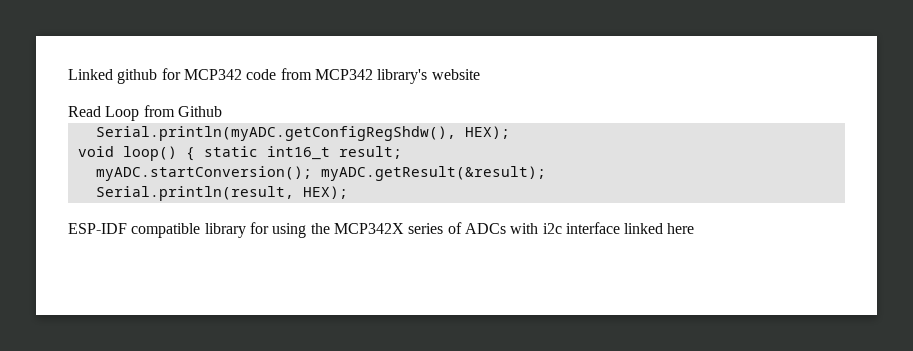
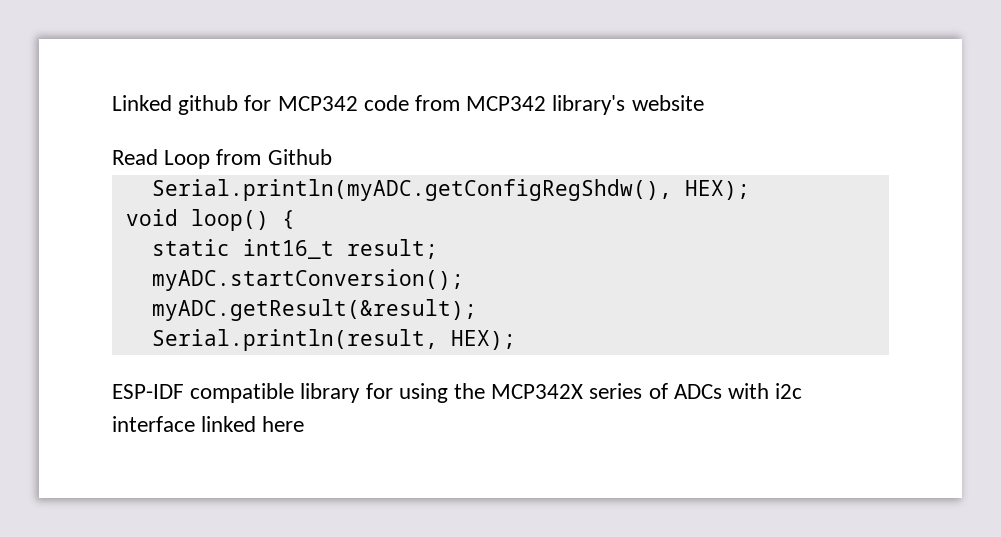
(195, 154) none -> (295, 219) //
(312, 173) none -> (464, 280) //

